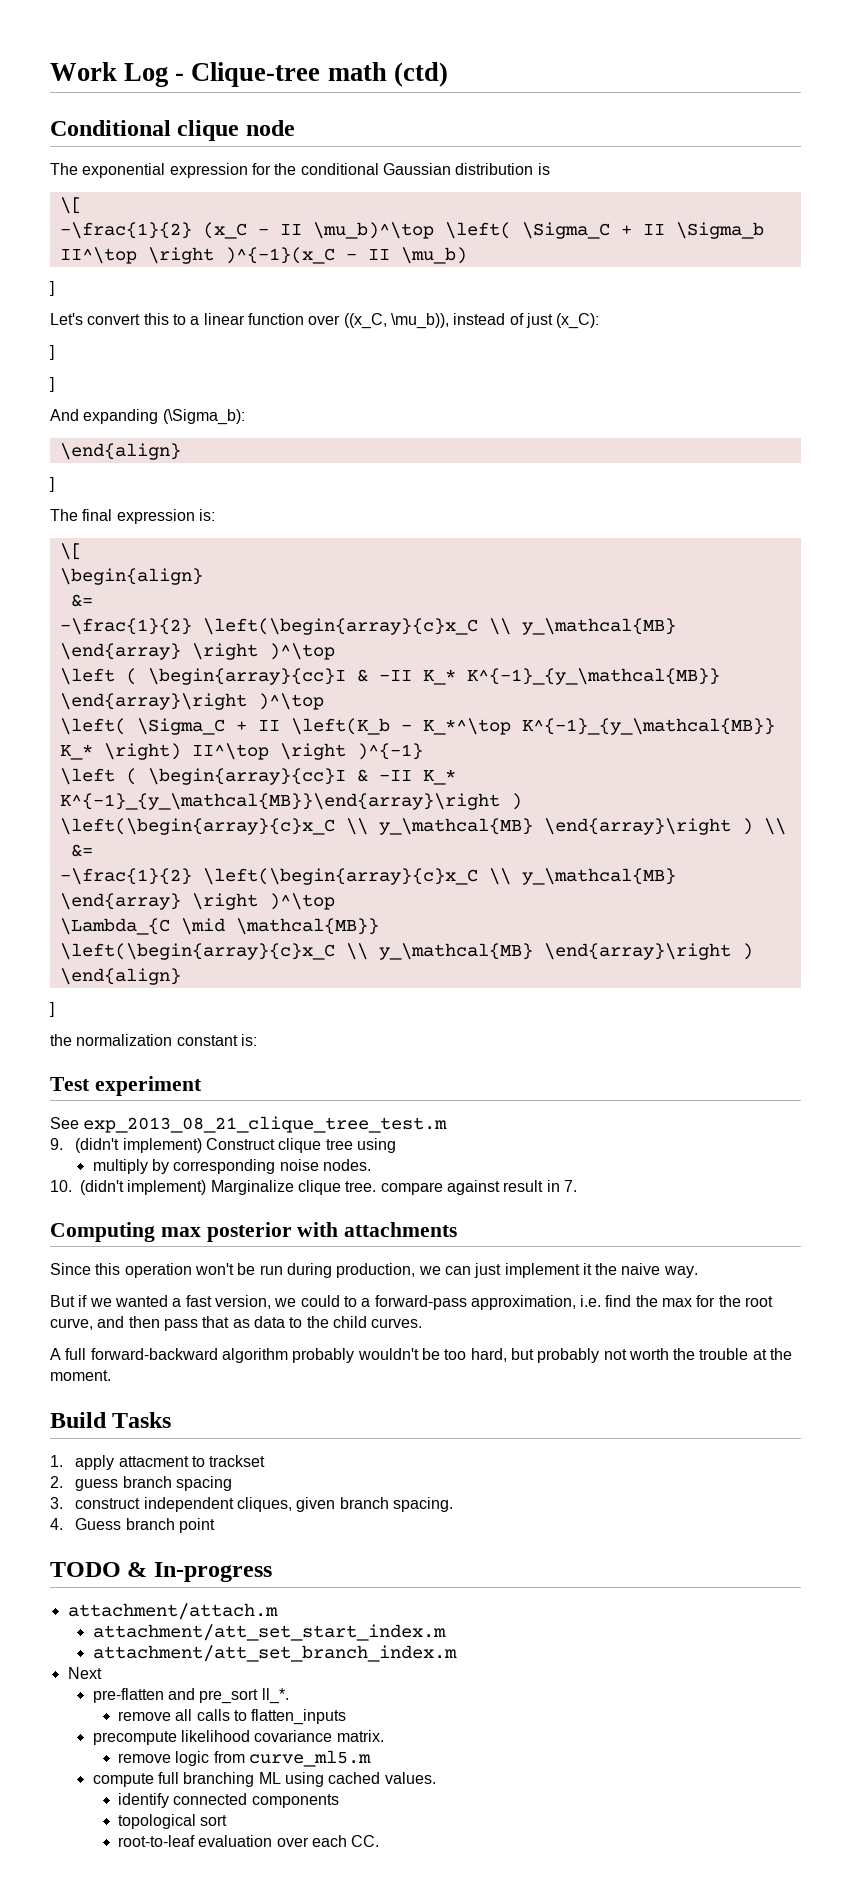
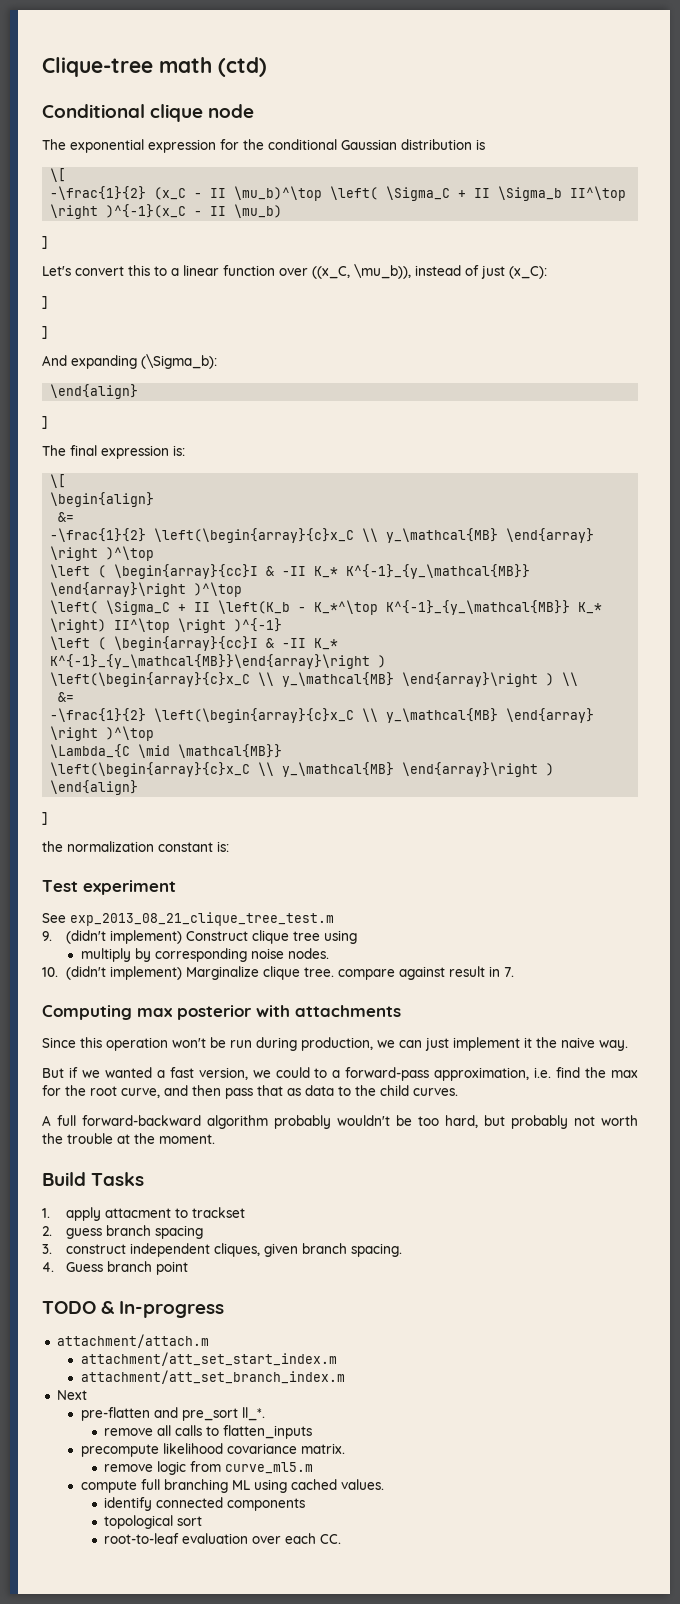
[50,62,185,87] Work Log - -> (42, 67) none

